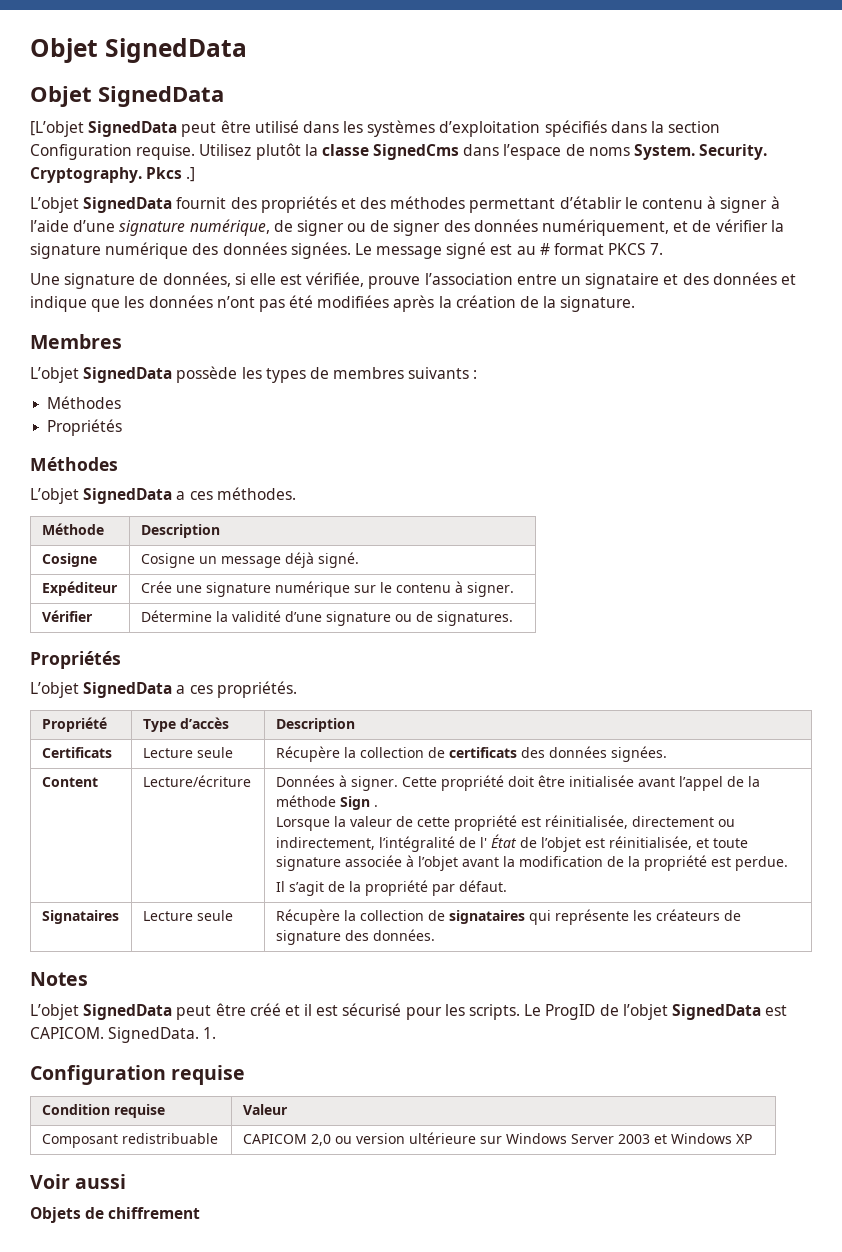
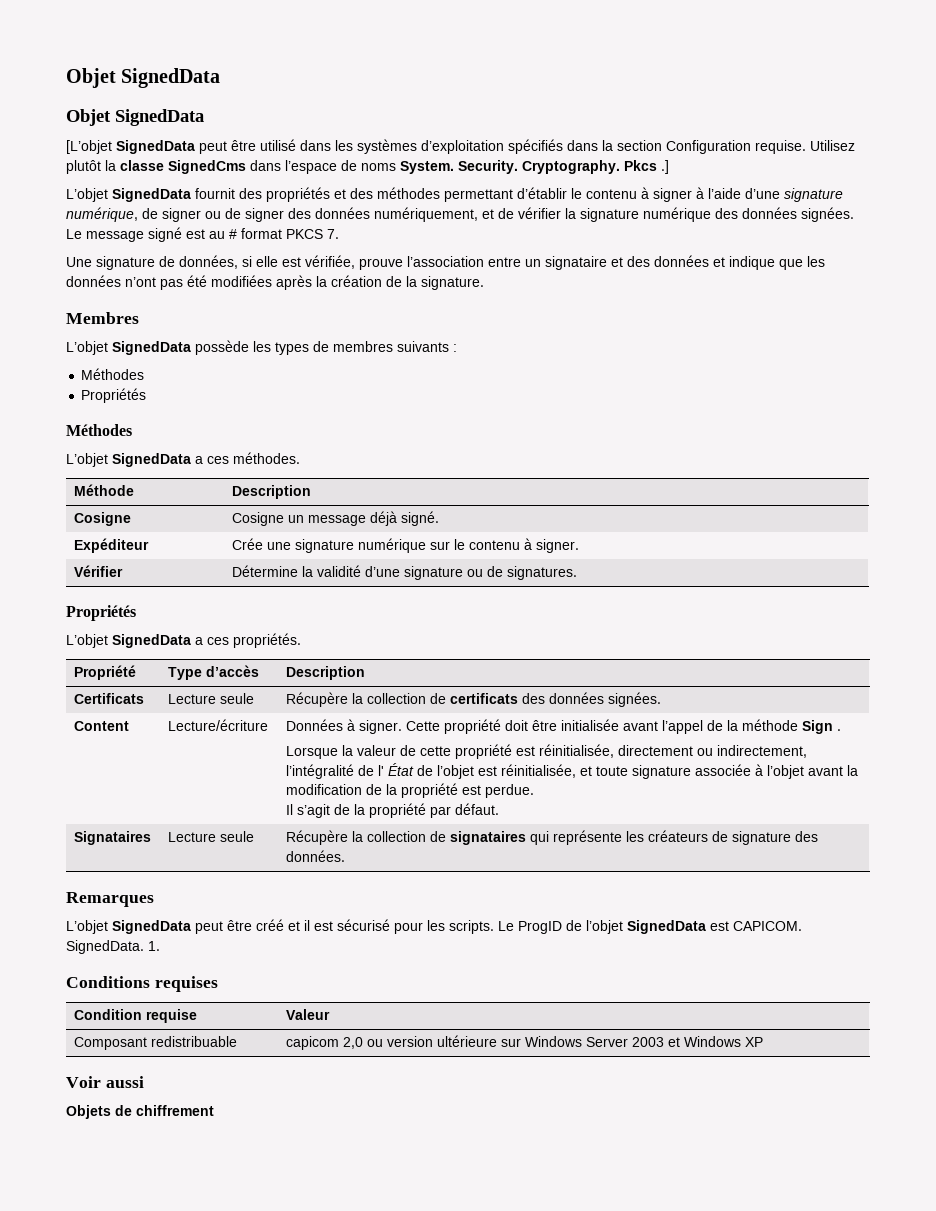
[30,972,88,986] Notes -> [66,892,154,907] Remarques
[30,1065,246,1085] Configuration requise -> [66,976,218,992] Conditions requises
[242,1134,307,1144] CAPICOM -> [286,1036,340,1050] capicom

